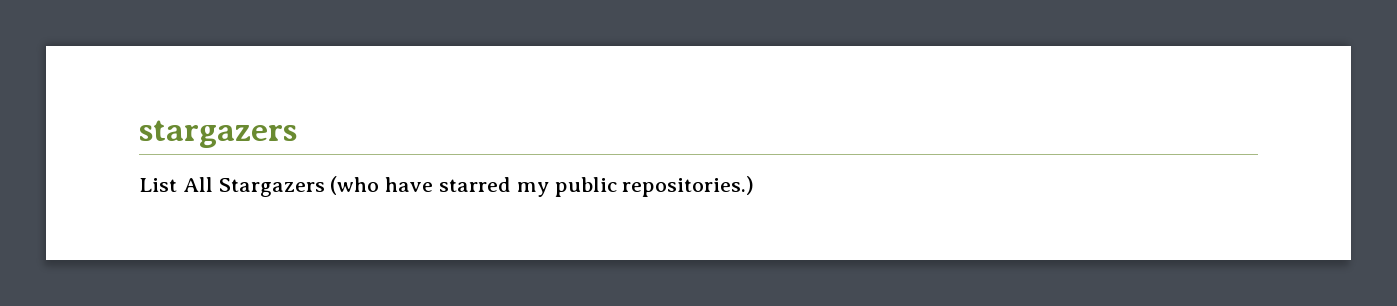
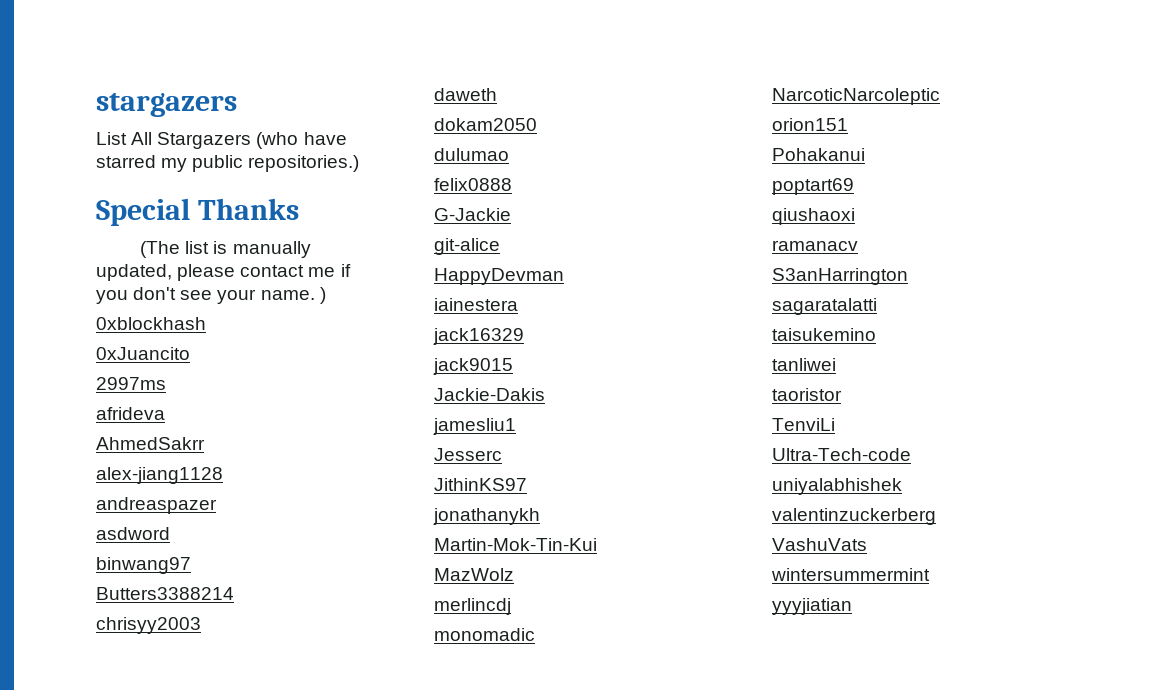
(755, 186) none -> [96,198,300,226] [140,241,311,258] [96,264,351,281] [96,287,326,304] [96,317,206,330] [96,347,190,360] [96,377,166,390] [96,407,165,420] [96,437,205,450] [96,467,223,484] [96,497,217,514] [96,527,170,540] [96,557,191,574] [96,587,234,600] [96,617,201,634] [434,88,497,101] [434,118,537,131] [434,148,509,161] [434,178,512,191] [434,208,511,221] [434,238,500,255] [434,268,564,285] [434,298,518,311] [433,328,524,345] [433,358,513,375] [434,388,545,401] [433,418,516,435] [434,448,502,461] [434,478,527,491] [433,508,540,525] [434,538,597,551] [434,568,514,581] [434,598,511,615] [434,628,535,641] [772,88,940,105] [772,118,848,131] [772,148,865,161] [772,178,854,195] [772,208,855,225] [772,240,858,251] [772,268,908,285] [772,298,877,315] [772,328,876,341] [772,358,836,371] [772,388,842,401] [772,418,835,431] [772,448,911,461] [772,478,902,495] [772,508,936,525] [772,538,867,551] [771,568,930,581] [772,598,852,615] // Special Thanks // (The list is manually updated, please contact me if you don't see your name. ) // 0xblockhash // 0xJuancito // 2997ms // afrideva // AhmedSakrr // alex-jiang1128 // andreaspazer // asdword // binwang97 // Butters3388214 // chrisyy2003 // daweth // dokam2050 // dulumao // felix0888 // G-Jackie // git-alice // HappyDevman // iainestera // jack16329 // jack9015 // Jackie-Dakis // jamesliu1 // Jesserc // JithinKS97 // jonathanykh // Martin-Mok-Tin-Kui // MazWolz // merlincdj // monomadic // NarcoticNarcoleptic // orion151 // Pohakanui // poptart69 // qiushaoxi // ramanacv // S3anHarrington // sagaratalatti // taisukemino // tanliwei // taoristor // TenviLi // Ultra-Tech-code // uniyalabhishek // valentinzuckerberg // VashuVats // wintersummermint // yyyjiatian

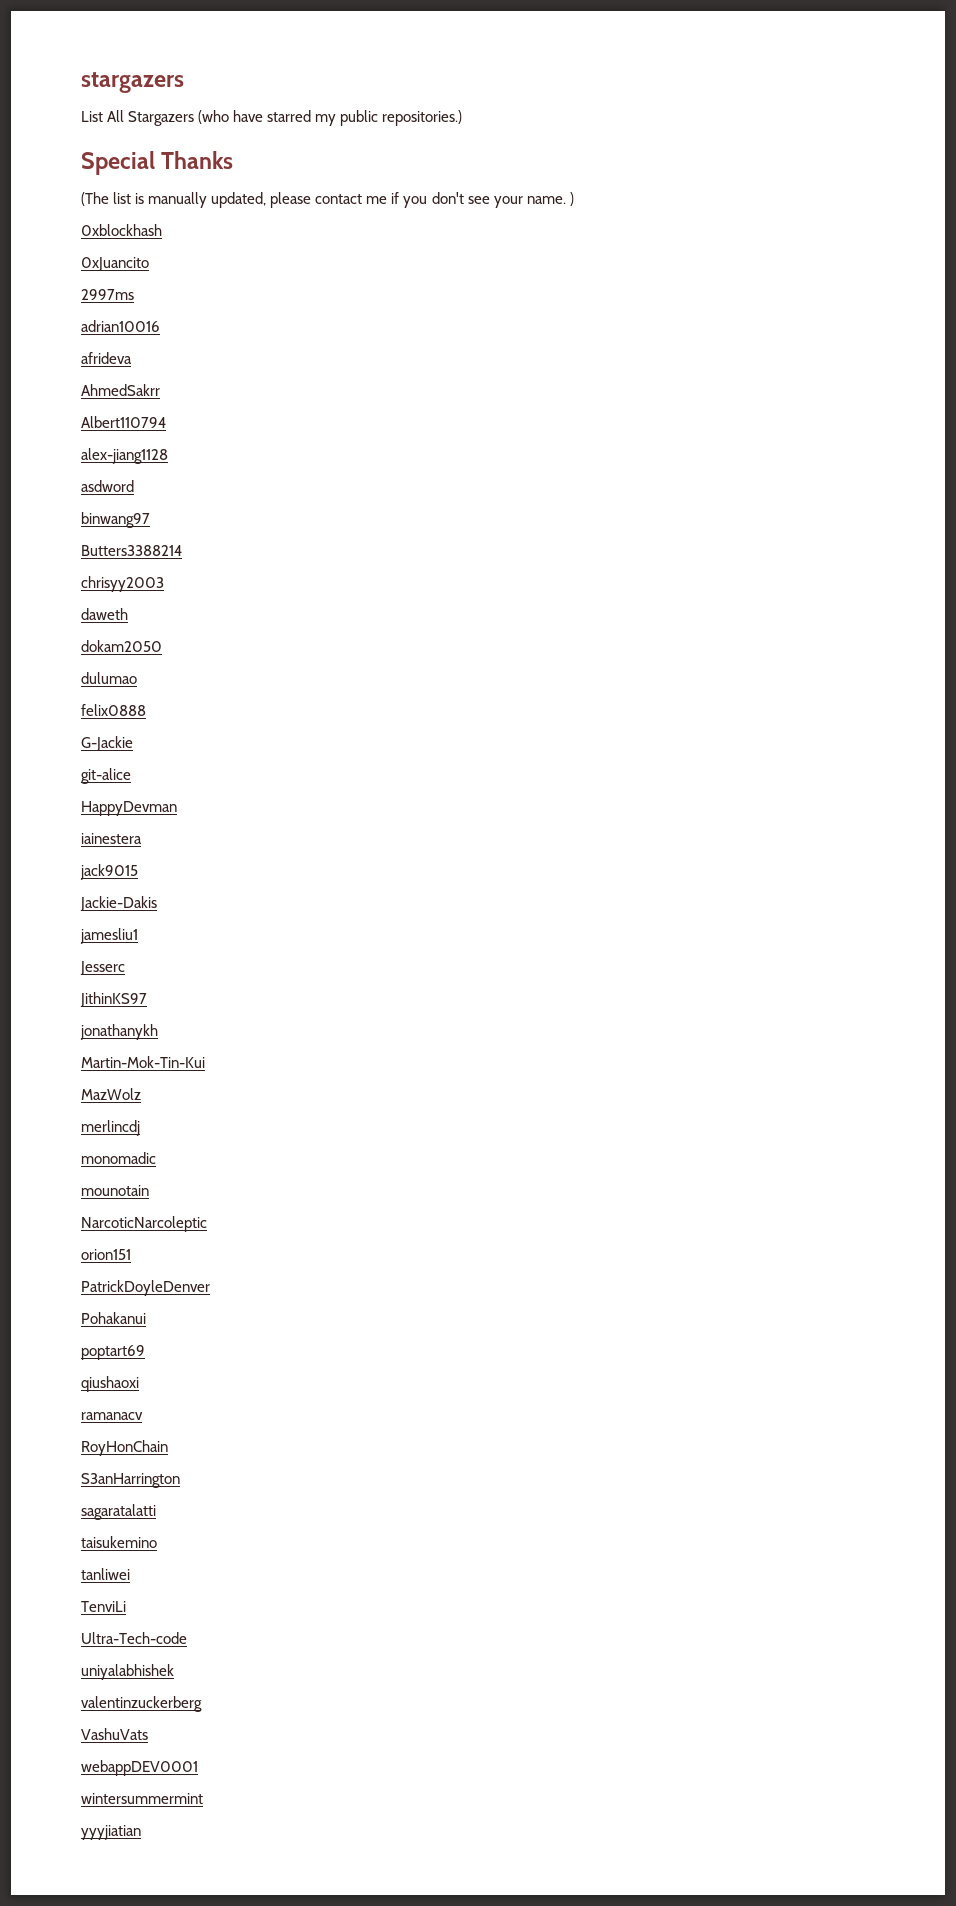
(166, 383) none -> [81,320,160,332] // adrian10016
(205, 443) none -> [81,416,166,428] // Albert110794
[96,497,217,514] // andreaspazer -> (168, 456) none
[433,328,524,345] // jack16329 -> (142, 838) none
(535, 634) none -> [81,1185,149,1196] // mounotain
(848, 124) none -> [81,1280,210,1296] // PatrickDoyleDenver
(858, 245) none -> [81,1440,168,1456] // RoyHonChain
[772,388,842,401] // taoristor -> (130, 1574) none
(867, 544) none -> [81,1760,198,1776] // webappDEV0001

